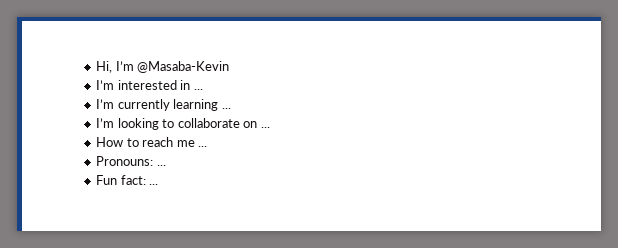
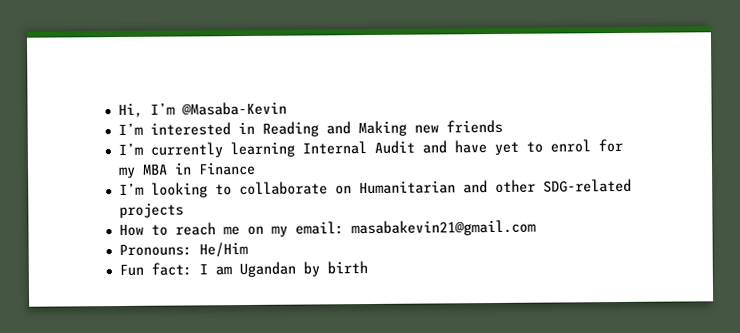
[193,89,203,90] [96,99,231,111] ... // I’m currently learning ... -> [261,119,503,137] [117,138,623,158] [117,161,256,179] Reading and Making new friends // I’m currently learning Internal Audit and have yet to enrol for my MBA in Finance
[260,127,270,128] ... -> [358,178,632,195] [118,202,184,219] Humanitarian and other SDG-related projects
[198,146,208,147] ... -> [246,219,536,237] on my email: masabakevin21@gmail.com
[156,165,166,166] ... -> [198,241,248,258] He/Him
[149,184,159,185] ... -> [198,261,368,278] I am Ugandan by birth

